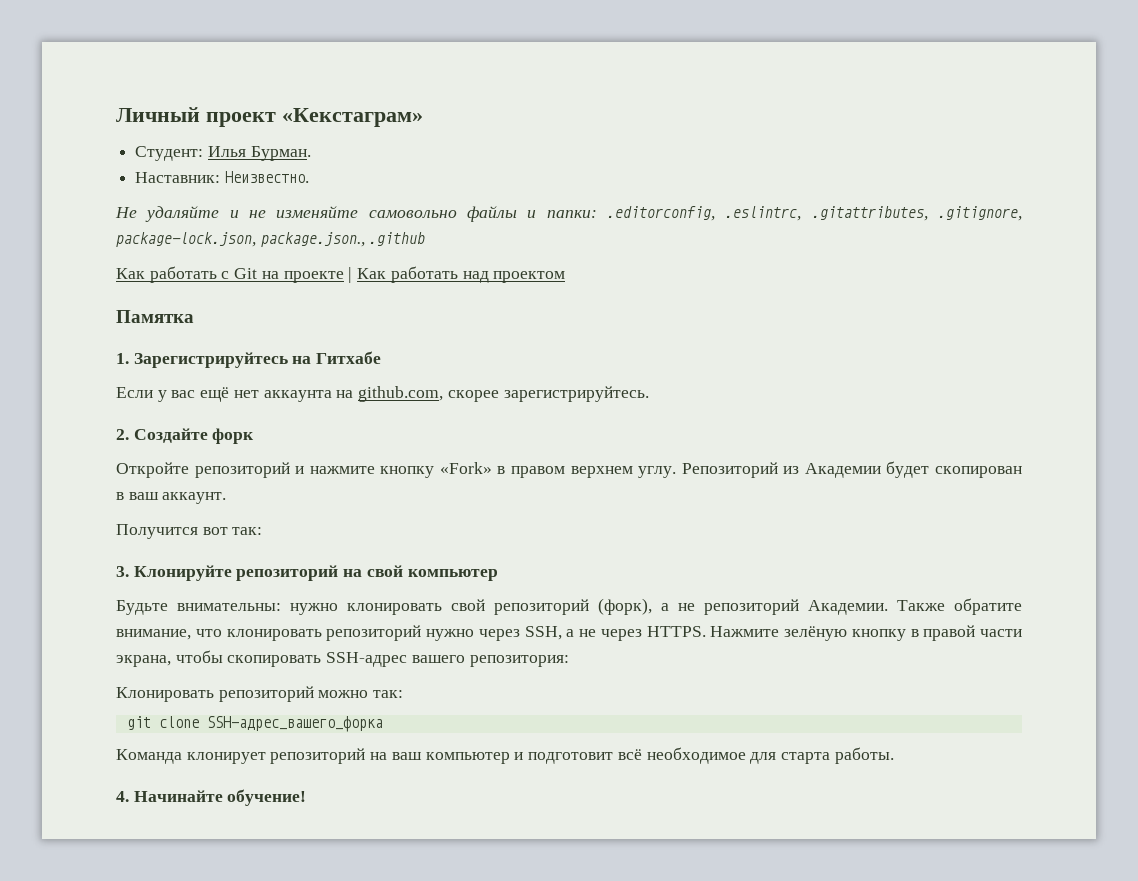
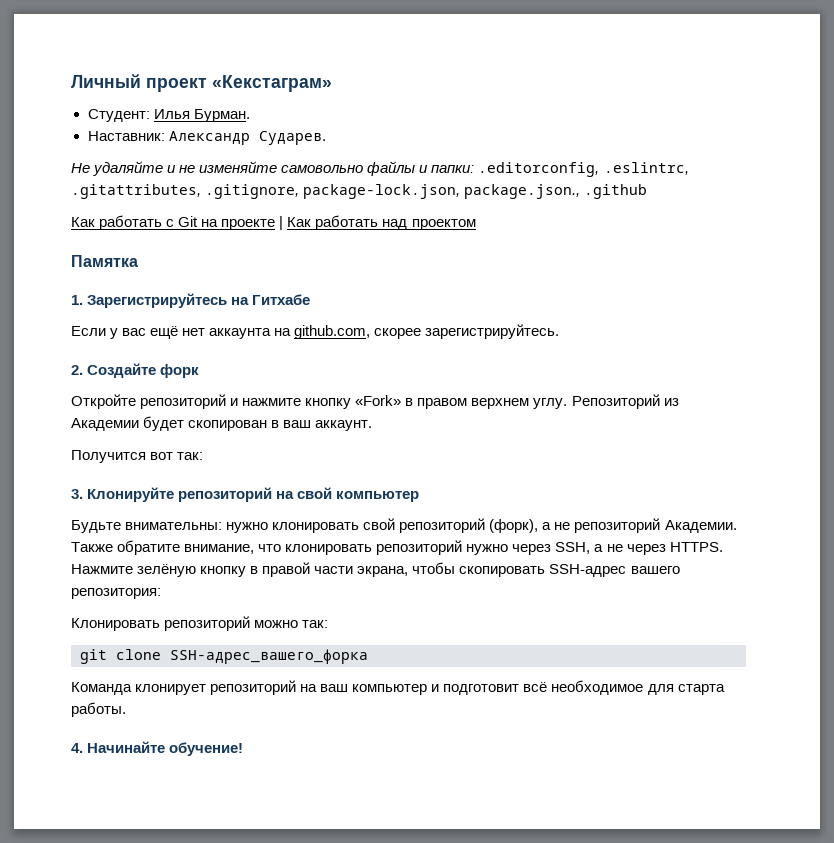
[224,171,309,183] Неизвестно. -> [168,131,326,145] Александр Сударев.

